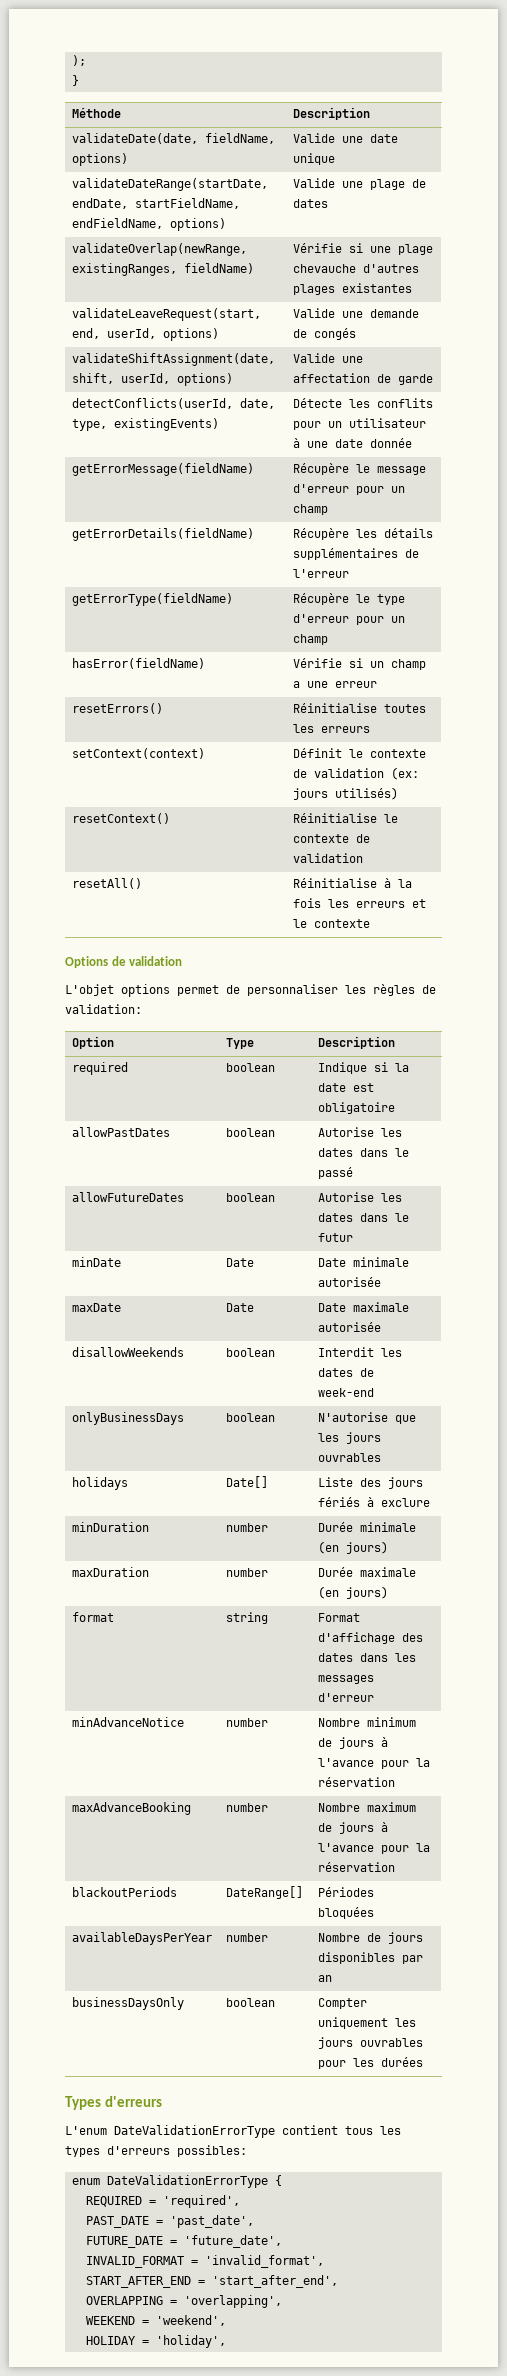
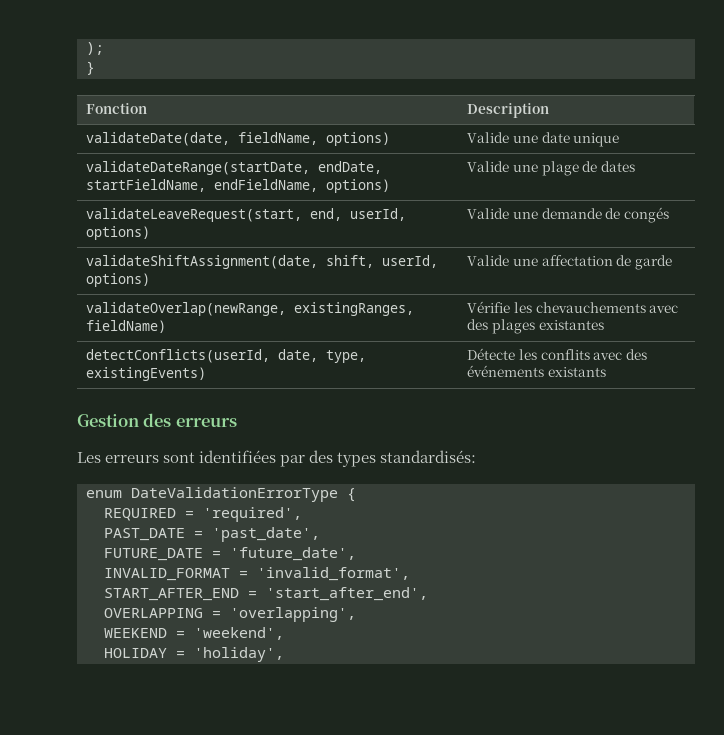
[71,107,121,118] Méthode -> [86,103,148,114] Fonction
[71,243,247,256] [71,263,254,276] [292,243,433,255] [292,264,419,273] [292,283,412,295] // validateOverlap(newRange, existingRanges, fieldName) | Vérifie si une plage chevauche d'autres plages existantes -> (636, 166) none
(433, 379) none -> [86,302,415,316] [86,320,167,333] [467,301,679,313] [467,319,604,334] // validateOverlap(newRange, existingRanges, fieldName) | Vérifie les chevauchements avec des plages existantes
[292,418,426,430] [292,438,412,448] [71,463,254,476] [292,463,426,475] [292,484,405,495] [292,504,328,515] [71,528,254,541] [292,528,433,540] [292,548,419,560] [292,569,349,578] [71,593,233,606] [292,593,405,605] [292,614,405,625] [292,634,328,645] [71,658,205,669] [292,658,426,670] [292,681,377,688] [71,703,163,714] [292,703,426,713] [292,724,370,733] [71,748,205,759] [292,748,426,758] [292,767,419,780] [292,787,398,800] [71,813,170,824] [292,813,398,823] [292,834,370,843] [292,853,363,863] [71,878,142,889] [292,878,412,888] [292,898,426,908] [292,919,370,928] [65,956,183,968] [65,984,436,997] [65,1004,142,1014] [71,1036,114,1049] [225,1038,254,1049] [317,1036,395,1049] [71,1062,128,1075] [225,1063,275,1072] [317,1062,409,1074] [317,1083,374,1092] [317,1102,395,1114] [71,1127,170,1137] [225,1128,275,1137] [317,1127,402,1137] [317,1148,409,1157] [317,1167,353,1179] [71,1192,184,1202] [225,1193,275,1202] [317,1192,402,1202] [317,1213,409,1222] [317,1233,353,1242] [71,1257,121,1267] [225,1258,254,1267] [317,1257,409,1267] [317,1277,381,1287] [71,1303,121,1312] [225,1303,254,1312] [317,1302,409,1312] [317,1322,381,1332] [71,1347,184,1357] [225,1348,275,1357] [317,1347,402,1357] [317,1368,374,1377] [317,1388,374,1397] [71,1412,184,1425] [225,1413,275,1422] [317,1412,416,1424] [317,1432,381,1444] [317,1453,381,1462] [71,1477,128,1490] [225,1476,268,1488] [317,1477,423,1489] [317,1497,430,1507] [71,1522,149,1532] [225,1523,268,1532] [317,1522,416,1532] [317,1541,388,1554] [71,1567,149,1577] [225,1568,268,1577] [317,1567,416,1577] [317,1586,388,1599] [71,1612,114,1622] [225,1612,268,1624] [317,1613,360,1622] [317,1632,423,1644] [317,1653,416,1662] [317,1675,374,1684] [317,1693,374,1702] [71,1717,184,1727] [225,1718,268,1727] [317,1717,416,1727] [317,1737,388,1749] [317,1758,430,1769] [317,1777,395,1787] [71,1802,191,1815] [225,1803,268,1812] [317,1802,416,1812] [317,1822,388,1834] [317,1843,430,1854] [317,1862,395,1872] [71,1887,177,1897] [225,1886,303,1899] [317,1887,374,1897] [317,1907,374,1919] [71,1932,212,1945] [225,1933,268,1942] [317,1932,423,1944] [317,1952,423,1964] [317,1975,332,1982] [71,1997,184,2010] [225,1998,275,2007] [317,1998,367,2009] [317,2017,416,2029] [317,2037,423,2049] [317,2057,423,2069] [65,2096,162,2110] [65,2125,401,2138] [65,2145,247,2157] pour un utilisateur à une date donnée // getErrorMessage(fieldName) | Récupère le message d'erreur pour un champ // getErrorDetails(fieldName) | Récupère les détails supplémentaires de l'erreur // getErrorType(fieldName) | Récupère le type d'erreur pour un champ // hasError(fieldName) | Vérifie si un champ a une erreur // resetErrors() | Réinitialise toutes les erreurs // setContext(context) | Définit le contexte de validation (ex: jours utilisés) // resetContext() | Réinitialise le contexte de validation // resetAll() | Réinitialise à la fois les erreurs et le contexte // Options de validation // L'objet options permet de personnaliser les règles de validation: // Option | Type | Description // required | boolean | Indique si la date est obligatoire // allowPastDates | boolean | Autorise les dates dans le passé // allowFutureDates | boolean | Autorise les dates dans le futur // minDate | Date | Date minimale autorisée // maxDate | Date | Date maximale autorisée // disallowWeekends | boolean | Interdit les dates de week-end // onlyBusinessDays | boolean | N'autorise que les jours ouvrables // holidays | Date[] | Liste des jours fériés à exclure // minDuration | number | Durée minimale (en jours) // maxDuration | number | Durée maximale (en jours) // format | string | Format d'affichage des dates dans les messages d'erreur // minAdvanceNotice | number | Nombre minimum de jours à l'avance pour la réservation // maxAdvanceBooking | number | Nombre maximum de jours à l'avance pour la réservation // blackoutPeriods | DateRange[] | Périodes bloquées // availableDaysPerYear | number | Nombre de jours disponibles par an // businessDaysOnly | boolean | Compter uniquement les jours ouvrables pour les durées // Types d'erreurs // L'enum DateValidationErrorType contient tous les types d'erreurs possibles: -> [593,349,648,360] [467,365,607,377] [77,413,237,427] [77,450,477,467] avec des événements existants // Gestion des erreurs // Les erreurs sont identifiées par des types standardisés:

